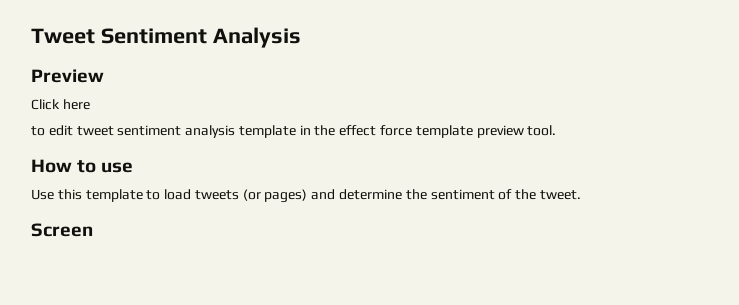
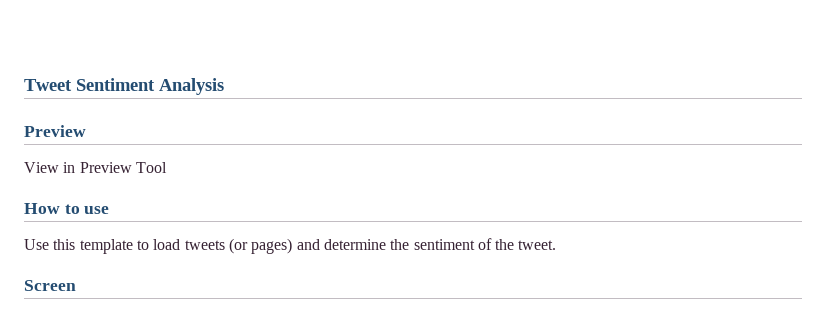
[31,99,90,110] [31,125,557,138] Click here // to edit tweet sentiment analysis template in the effect force template preview tool. -> [24,162,167,173] View in Preview Tool

